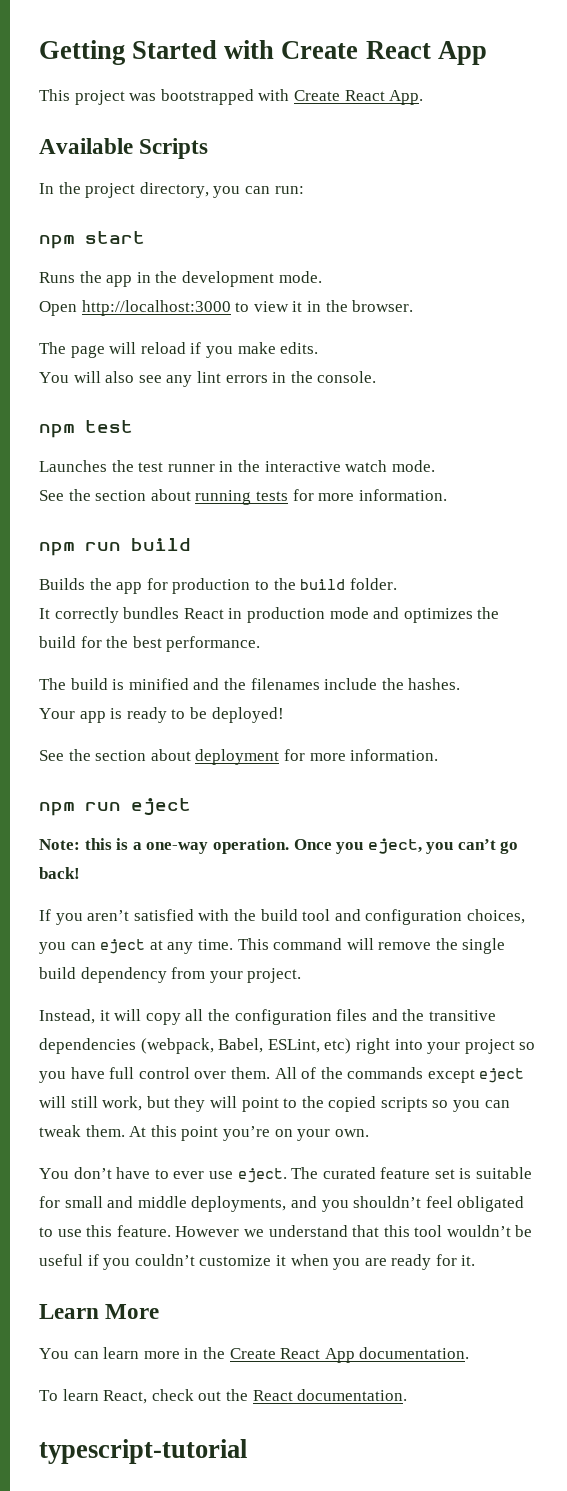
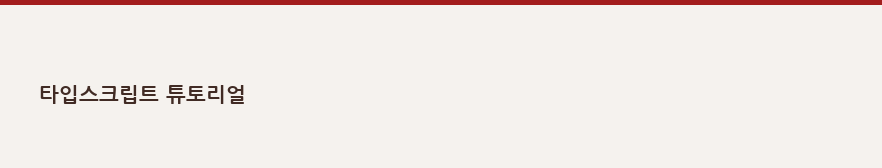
[39,40,487,65] [39,89,424,105] [39,138,209,159] [39,182,304,198] [39,231,145,249] [39,271,322,287] [39,300,414,316] [39,342,319,358] [39,371,377,387] [39,420,133,438] [39,460,435,472] [39,489,447,505] [39,538,191,556] [39,578,397,594] [39,607,500,623] [39,636,261,652] [39,678,461,690] [39,707,284,723] [39,749,439,765] [39,798,191,816] [39,838,519,854] [39,867,80,879] [39,909,525,925] [39,938,506,954] [39,967,302,983] [39,1009,496,1025] [39,1038,536,1054] [39,1067,525,1083] [39,1096,510,1112] [39,1125,369,1141] [39,1167,533,1183] [39,1196,525,1212] [39,1225,533,1237] [39,1254,476,1270] [39,1304,160,1319] [39,1347,470,1363] [39,1389,408,1404] [39,1439,247,1464] Getting Started with Create React App // This project was bootstrapped with Create React App. // Available Scripts // In the project directory, you can run: // npm start // Runs the app in the development mode. // Open http://localhost:3000 to view it in the browser. // The page will reload if you make edits. // You will also see any lint errors in the console. // npm test // Launches the test runner in the interactive watch mode. // See the section about running tests for more information. // npm run build // Builds the app for production to the build folder. // It correctly bundles React in production mode and optimizes the build for the best performance. // The build is minified and the filenames include the hashes. // Your app is ready to be deployed! // See the section about deployment for more information. // npm run eject // Note: this is a one-way operation. Once you eject, you can’t go back! // If you aren’t satisfied with the build tool and configuration choices, you can eject at any time. This command will remove the single build dependency from your project. // Instead, it will copy all the configuration files and the transitive dependencies (webpack, Babel, ESLint, etc) right into your project so you have full control over them. All of the commands except eject will still work, but they will point to the copied scripts so you can tweak them. At this point you’re on your own. // You don’t have to ever use eject. The curated feature set is suitable for small and middle deployments, and you shouldn’t feel obligated to use this feature. However we understand that this tool wouldn’t be useful if you couldn’t customize it when you are ready for it. // Learn More // You can learn more in the Create React App documentation. // To learn React, check out the React documentation. // typescript-tutorial -> [39,85,246,104] 타입스크립트 튜토리얼

